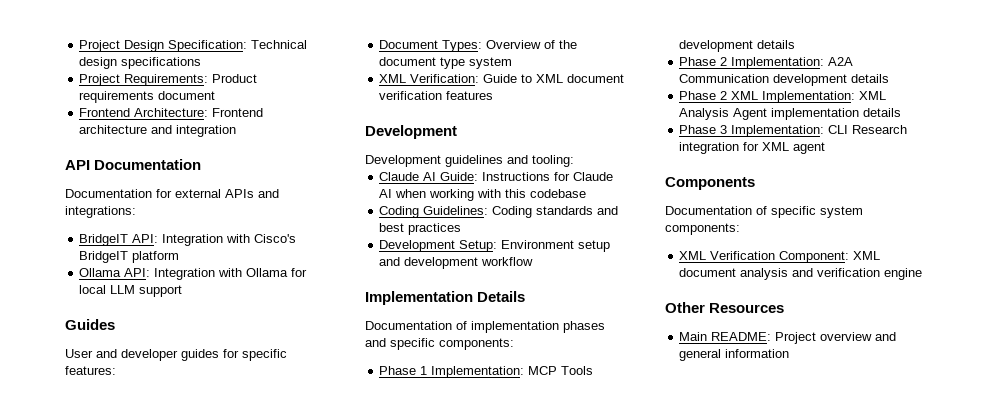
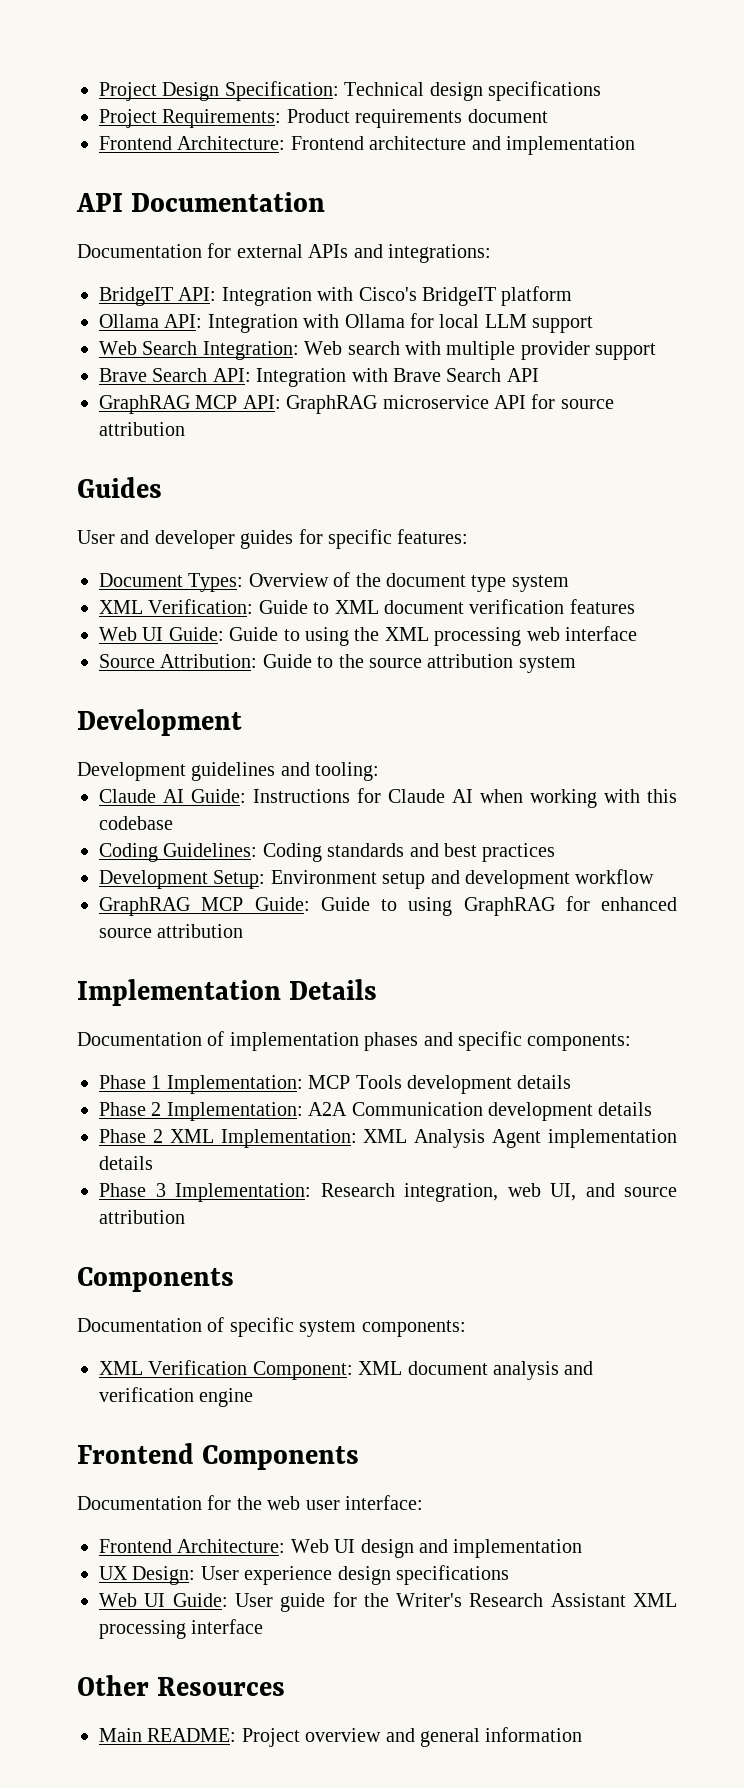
[176,125,237,137] integration -> [505,136,635,155] implementation
(183, 291) none -> [99,341,657,360] [99,368,539,387] [99,394,614,414] [99,422,185,436] // Web Search Integration: Web search with multiple provider support // Brave Search API: Integration with Brave Search API // GraphRAG MCP API: GraphRAG microservice API for source attribution
(494, 95) none -> [99,626,637,646] [99,654,576,673] // Web UI Guide: Guide to using the XML processing web interface // Source Attribution: Guide to the source attribution system
(534, 261) none -> [99,896,677,916] [99,924,244,938] // GraphRAG MCP Guide: Guide to using GraphRAG for enhanced source attribution
[828,125,908,134] [679,142,826,154] CLI Research integration for XML agent -> [320,1183,677,1202] [99,1210,185,1224] Research integration, web UI, and source attribution
(923, 274) none -> [77,1443,360,1470] [77,1495,423,1510] [99,1539,583,1558] [99,1565,509,1585] [99,1592,677,1612] [99,1619,264,1639] // Frontend Components // Documentation for the web user interface: // Frontend Architecture: Web UI design and implementation // UX Design: User experience design specifications // Web UI Guide: User guide for the Writer's Research Assistant XML processing interface

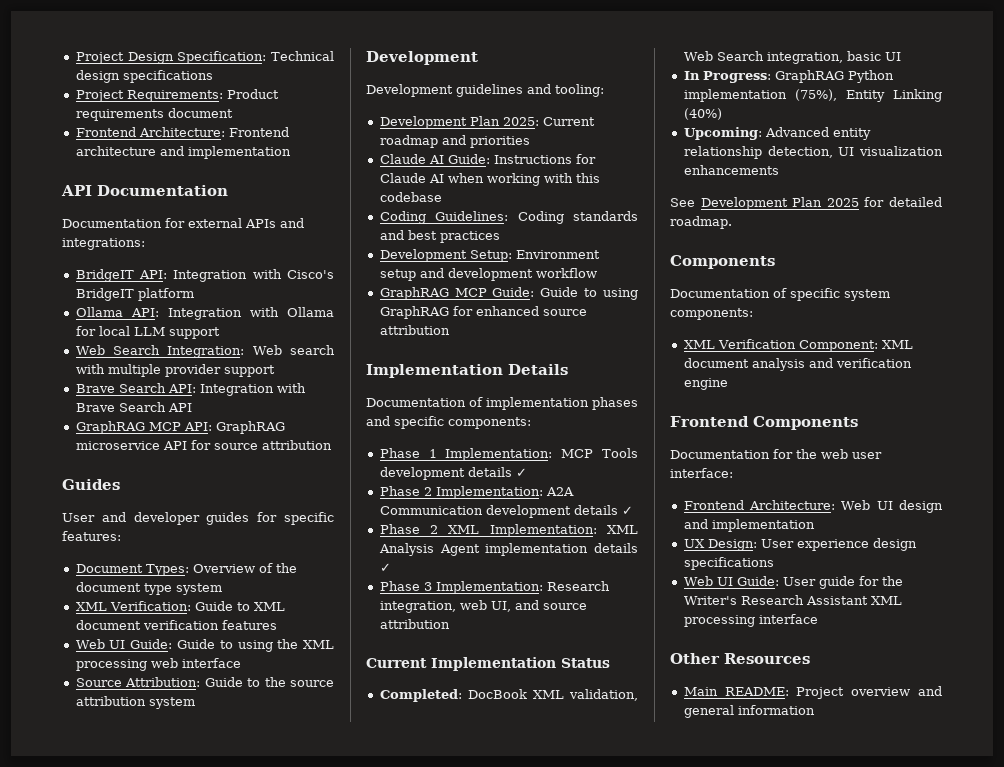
(380, 771) none -> [379,116,595,129] [379,135,530,148] // Development Plan 2025: Current roadmap and priorities
(572, 1082) none -> [515,468,527,477] ✓
(653, 1109) none -> [621,506,633,515] ✓
(153, 1163) none -> [379,563,391,572] ✓
(185, 1217) none -> [366,657,610,671] [379,689,638,702] [683,51,901,64] [683,70,894,83] [683,89,942,102] [683,108,722,120] [683,127,871,140] [683,146,943,159] [683,165,779,175] [670,197,942,210] [670,216,732,229] // Current Implementation Status // Completed: DocBook XML validation, Web Search integration, basic UI // In Progress: GraphRAG Python implementation (75%), Entity Linking (40%) // Upcoming: Advanced entity relationship detection, UI visualization enhancements // See Development Plan 2025 for detailed roadmap.

